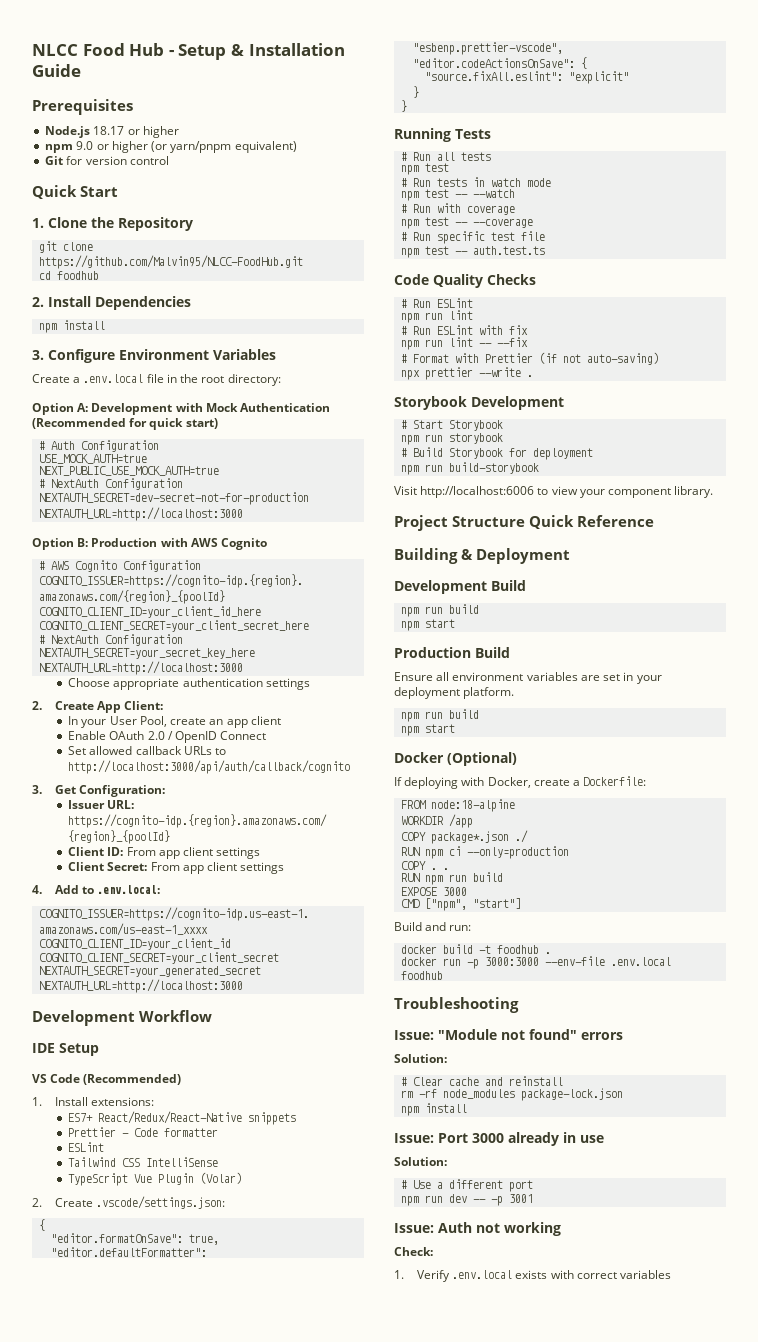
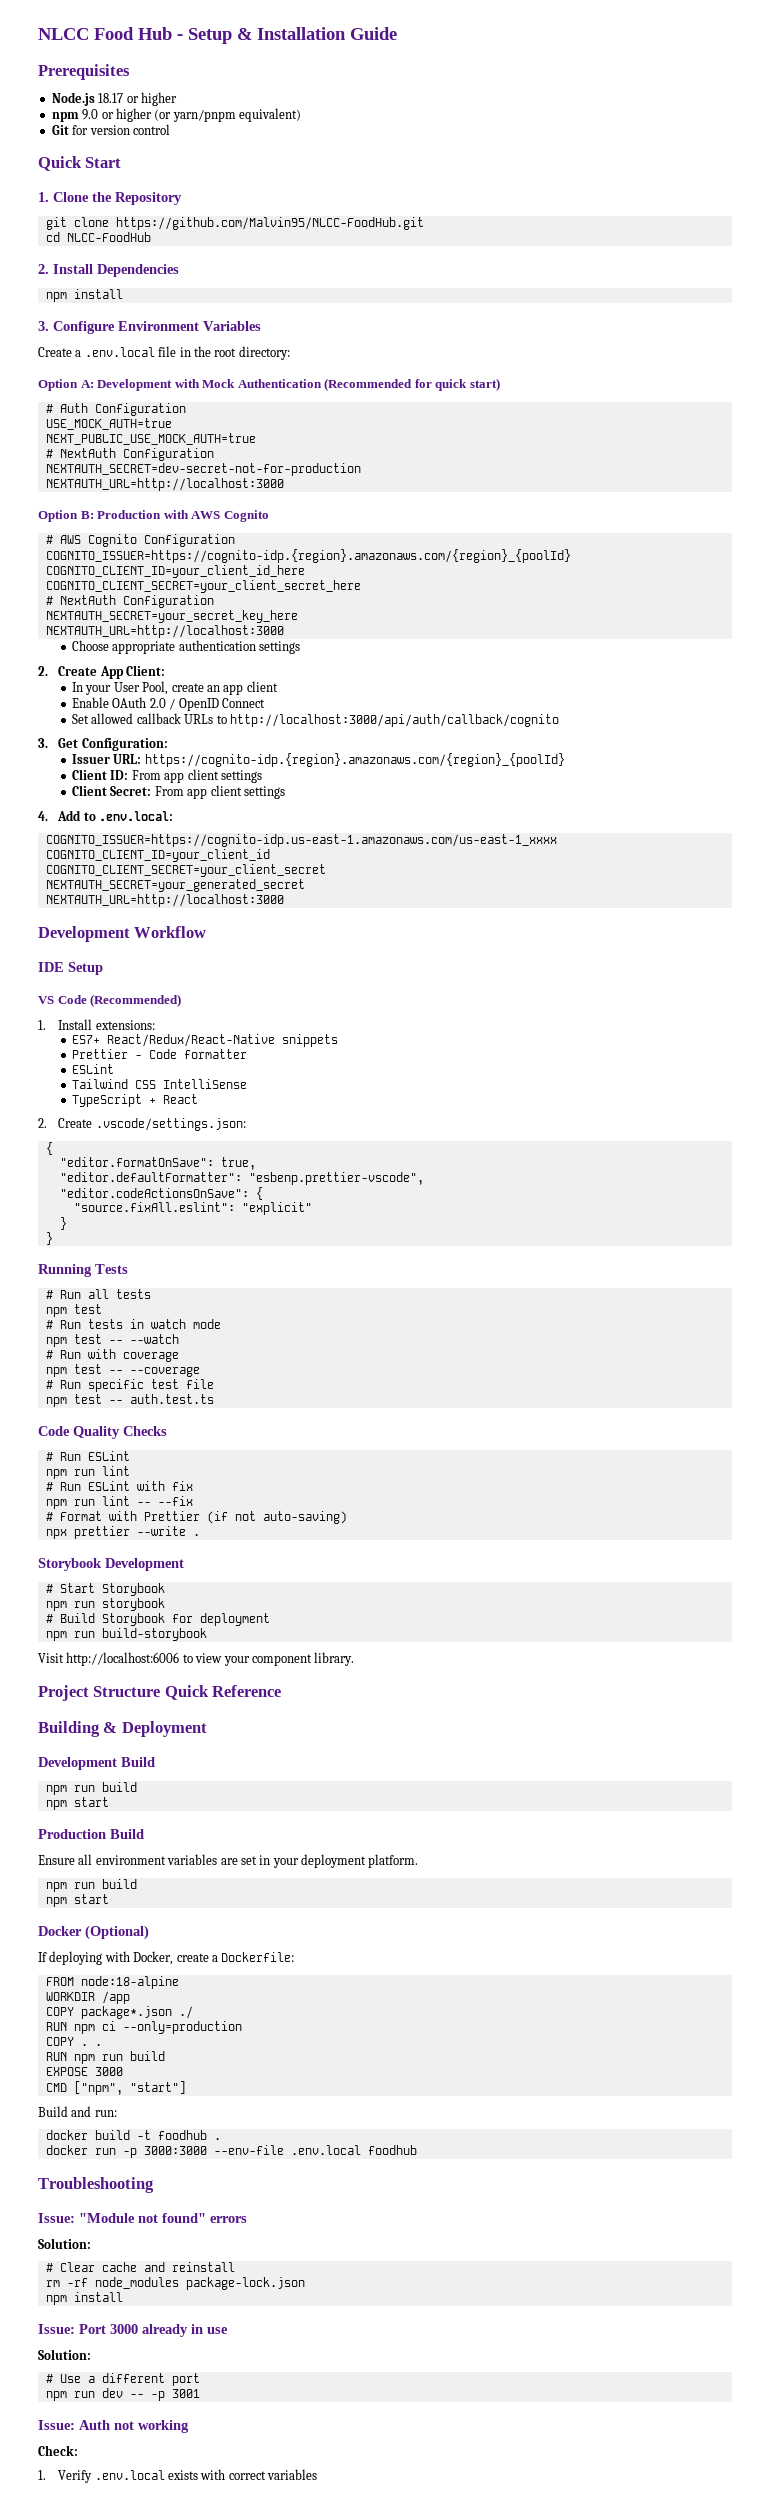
[57,271,100,280] foodhub -> [66,232,151,242] NLCC-FoodHub
[134,1172,243,1185] Vue Plugin (Volar) -> [149,1094,199,1104] + React

